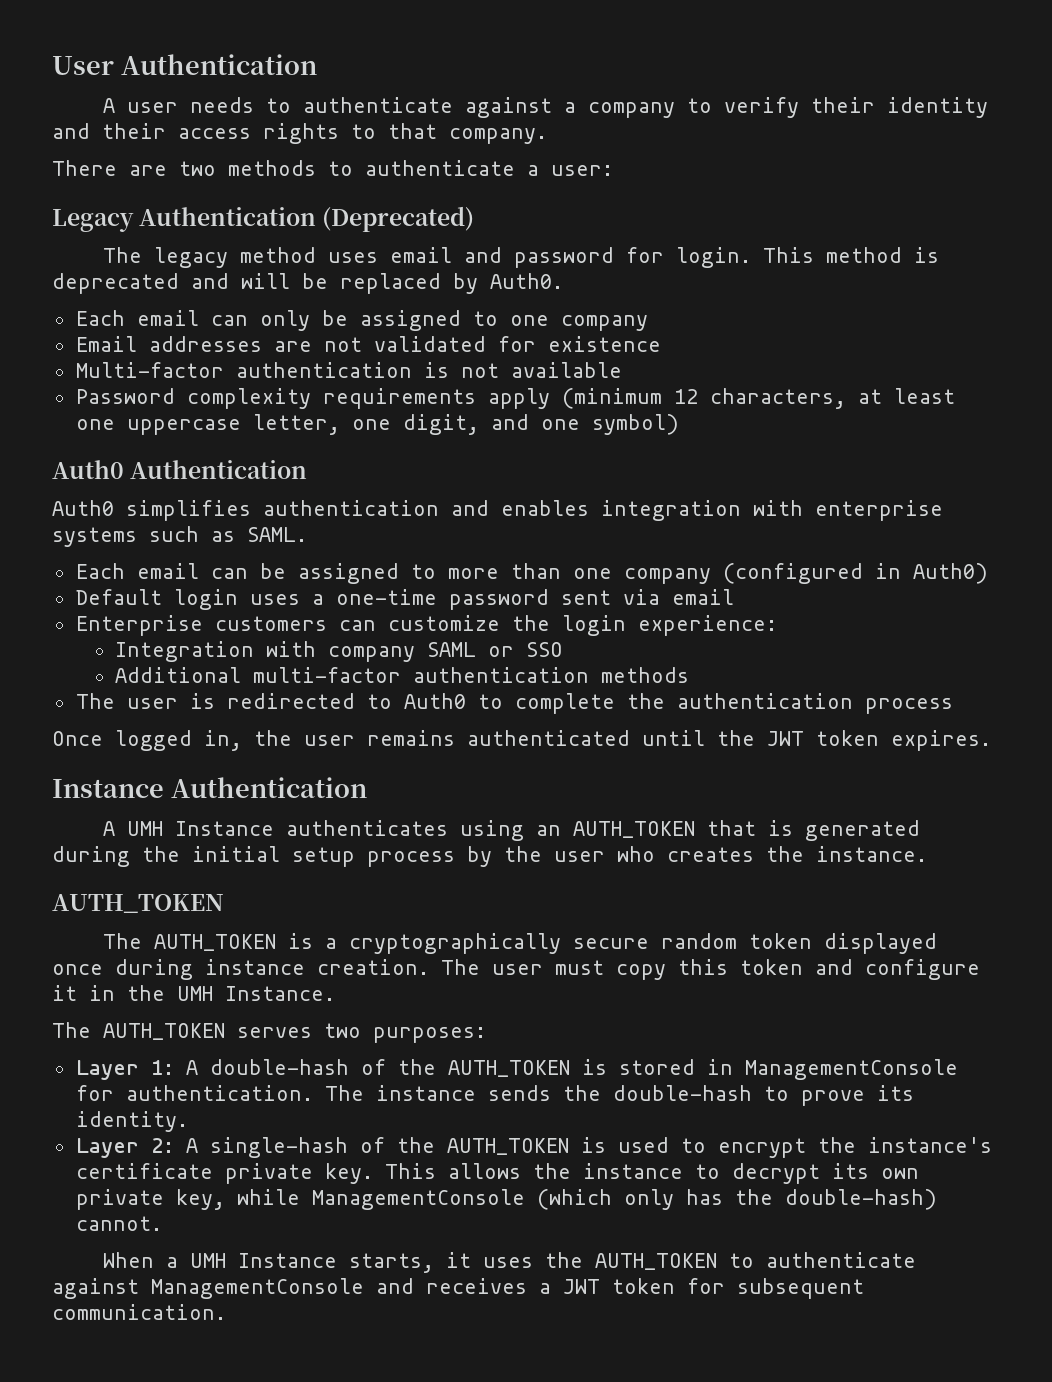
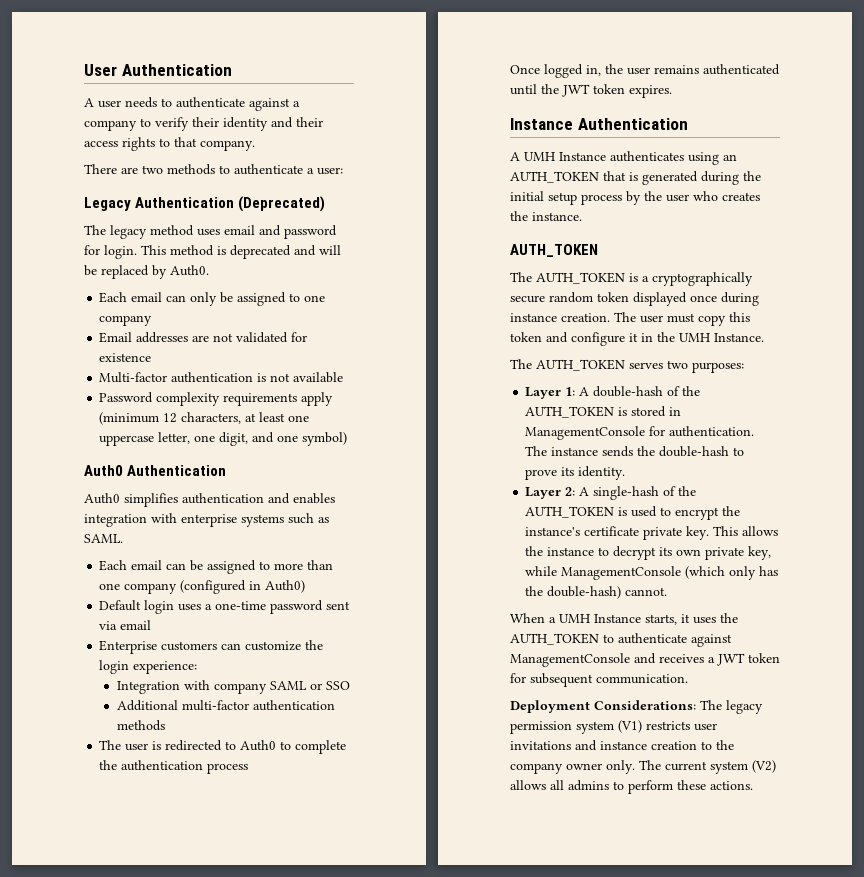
(226, 1312) none -> [510,700,763,714] [510,720,717,734] [510,740,734,751] [510,760,776,774] [510,780,753,794] // Deployment Considerations: The legacy permission system (V1) restricts user invitations and instance creation to the company owner only. The current system (V2) allows all admins to perform these actions.

